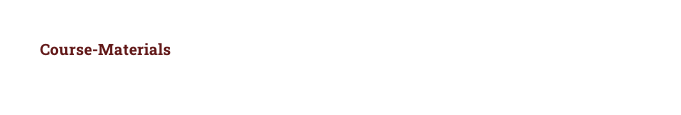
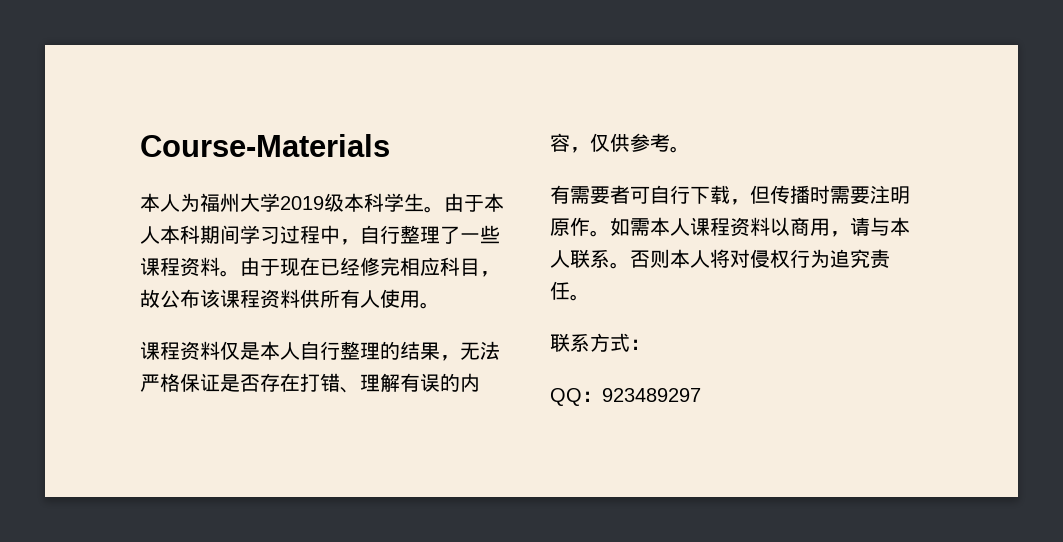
(171, 49) none -> [140,193,504,213] [140,225,500,245] [140,257,500,277] [140,289,440,309] [140,341,500,361] [140,373,480,393] [550,133,690,153] [550,185,910,205] [550,217,910,237] [550,249,890,269] [550,281,590,301] [550,333,650,352] [550,388,701,406] // 本人为福州大学2019级本科学生。由于本人本科期间学习过程中，自行整理了一些课程资料。由于现在已经修完相应科目，故公布该课程资料供所有人使用。 // 课程资料仅是本人自行整理的结果，无法严格保证是否存在打错、理解有误的内容，仅供参考。 // 有需要者可自行下载，但传播时需要注明原作。如需本人课程资料以商用，请与本人联系。否则本人将对侵权行为追究责任。 // 联系方式： // QQ：923489297

